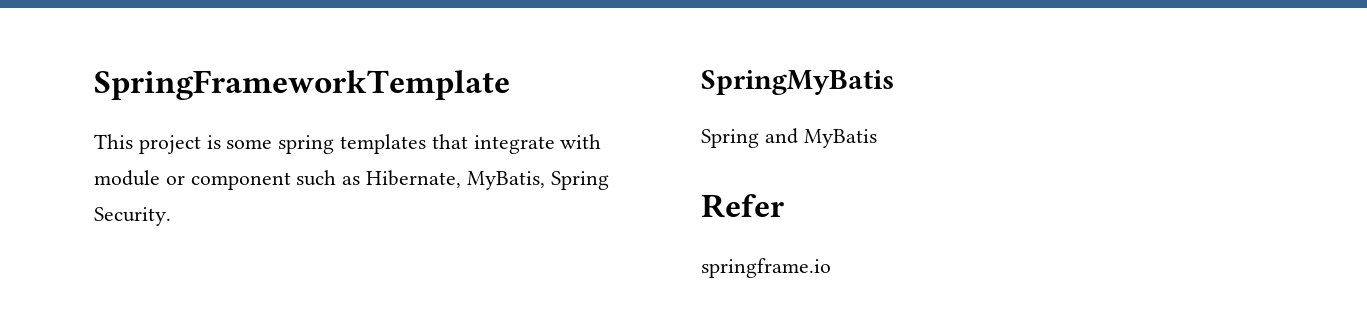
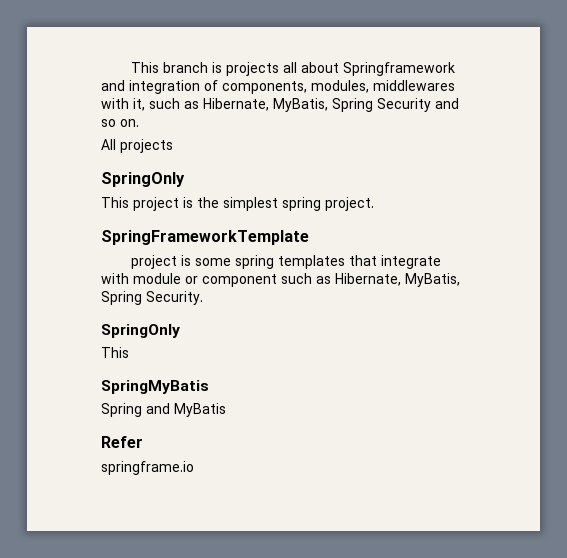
(94, 85) none -> [130,62,455,76] [101,80,455,94] [101,98,459,112] [101,119,139,127] [101,139,173,153] [101,172,185,187] [101,197,374,211] This branch is projects all about Springframework and integration of components, modules, middlewares with it, such as Hibernate, MyBatis, Spring Security and so on. // All projects // SpringOnly // This project is the simplest spring project. //
[94,134,133,149] This -> (309, 237) none
(171, 216) none -> [101,324,180,338] [101,347,129,358] // SpringOnly // This

